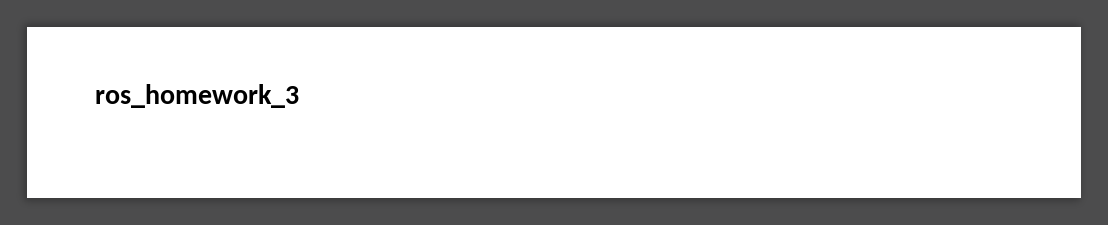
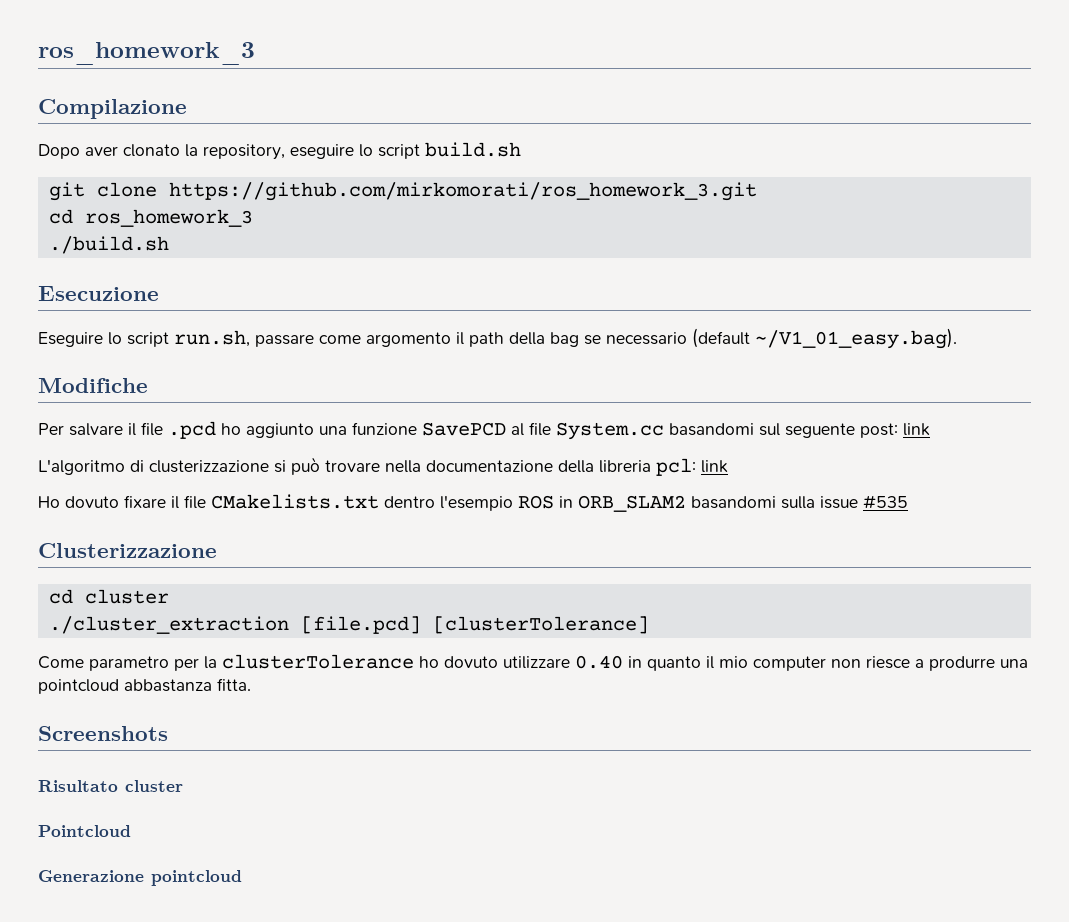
[95,84,299,108] ros_homework_3 -> [38,42,255,65] [38,99,187,119] [38,142,521,160] [48,182,757,201] [48,209,253,227] [48,236,169,254] [38,286,159,301] [38,328,957,349] [38,378,148,393] [38,421,930,440] [38,457,728,476] [38,494,908,512] [38,543,217,558] [48,589,169,604] [48,616,649,634] [38,654,1028,671] [38,678,251,694] [38,726,168,741] [38,780,183,792] [38,825,131,837] [38,870,242,886] ros_homework_3 // Compilazione // Dopo aver clonato la repository, eseguire lo script build.sh // git clone https://github.com/mirkomorati/ros_homework_3.git // cd ros_homework_3 // ./build.sh // Esecuzione // Eseguire lo script run.sh, passare come argomento il path della bag se necessario (default ~/V1_01_easy.bag). // Modifiche // Per salvare il file .pcd ho aggiunto una funzione SavePCD al file System.cc basandomi sul seguente post: link // L'algoritmo di clusterizzazione si può trovare nella documentazione della libreria pcl: link // Ho dovuto fixare il file CMakelists.txt dentro l'esempio ROS in ORB_SLAM2 basandomi sulla issue #535 // Clusterizzazione // cd cluster // ./cluster_extraction [file.pcd] [clusterTolerance] // Come parametro per la clusterTolerance ho dovuto utilizzare 0.40 in quanto il mio computer non riesce a produrre una pointcloud abbastanza fitta. // Screenshots // Risultato cluster // Pointcloud // Generazione pointcloud

